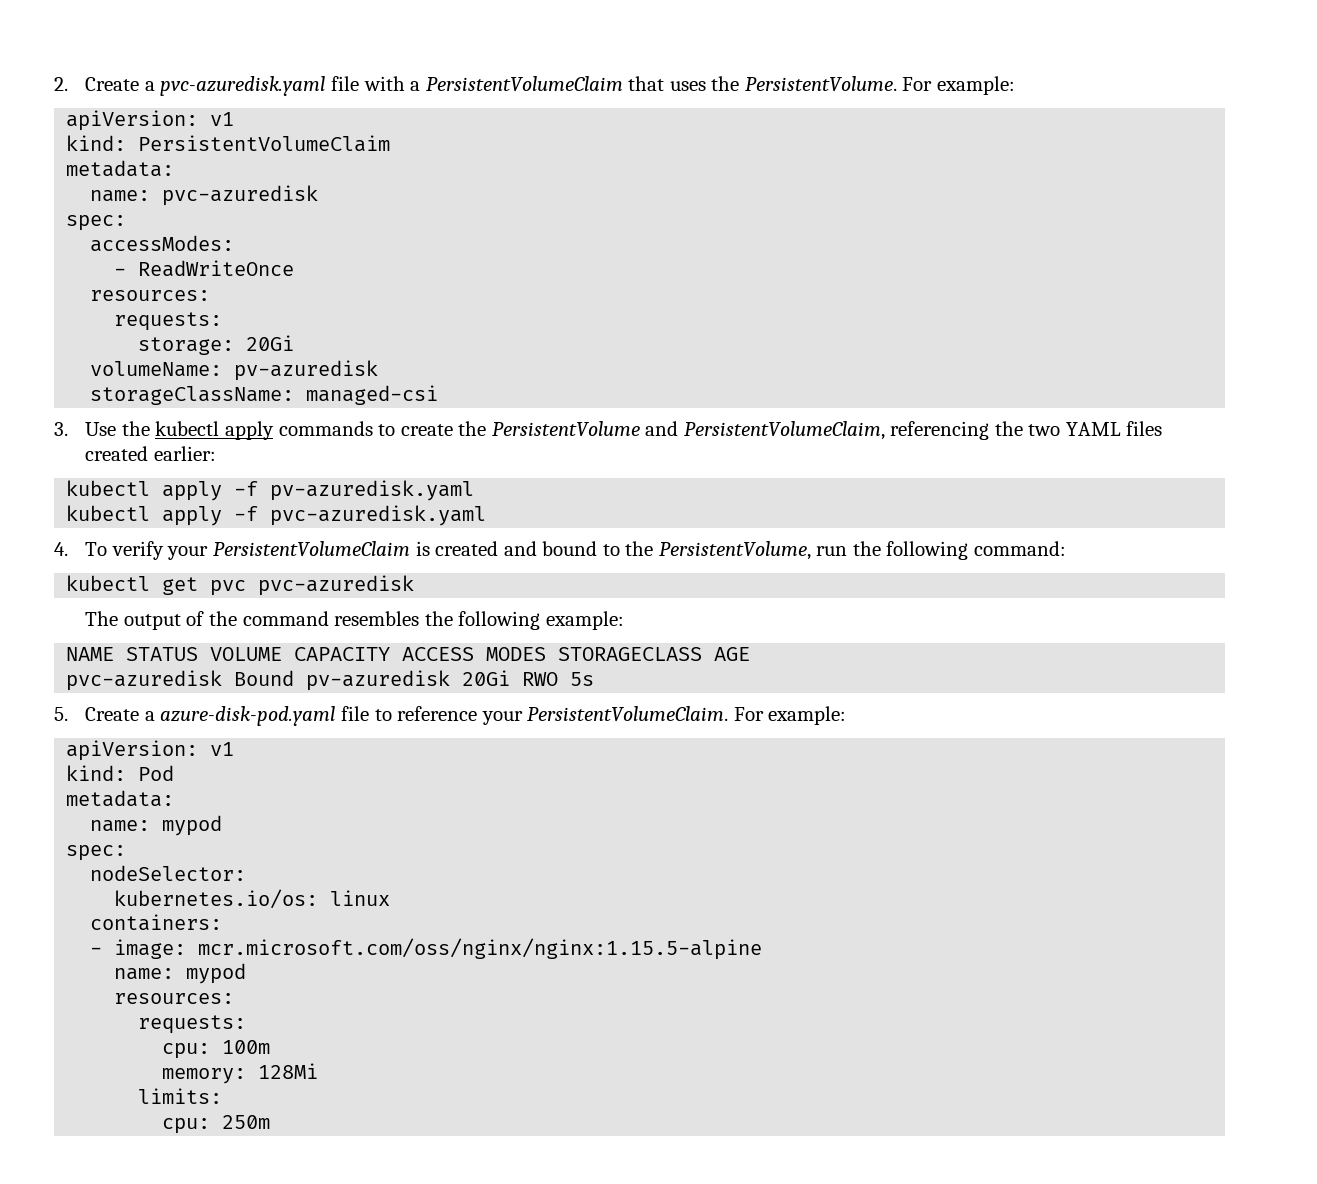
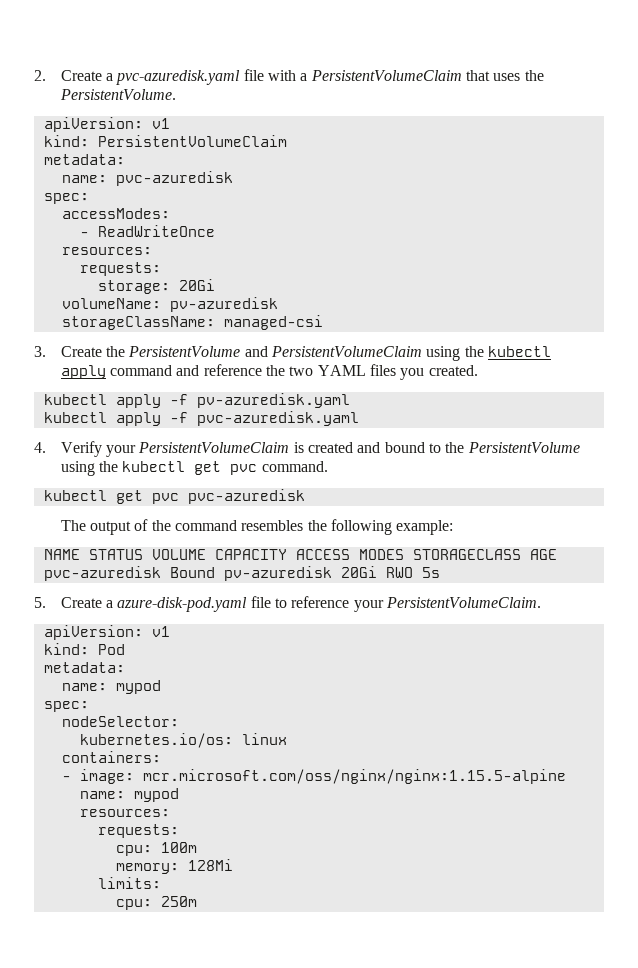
[902,76,1015,95] For example: -> (176, 94) none
[85,421,990,440] Use the kubectl apply commands to create the PersistentVolume and PersistentVolumeClaim, referencing -> [60,346,551,361] [60,364,262,379] Create the PersistentVolume and PersistentVolumeClaim using the kubectl apply command and reference
[85,446,216,461] created earlier: -> [400,365,478,380] you created.
[85,541,164,560] To verify -> [60,441,102,457] Verify
[658,541,1066,560] PersistentVolume, run the following command: -> [467,442,580,453] [60,461,328,476] PersistentVolume using the kubectl get pvc command.
[733,706,847,725] For example: -> (541, 602) none

